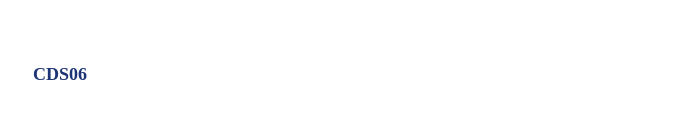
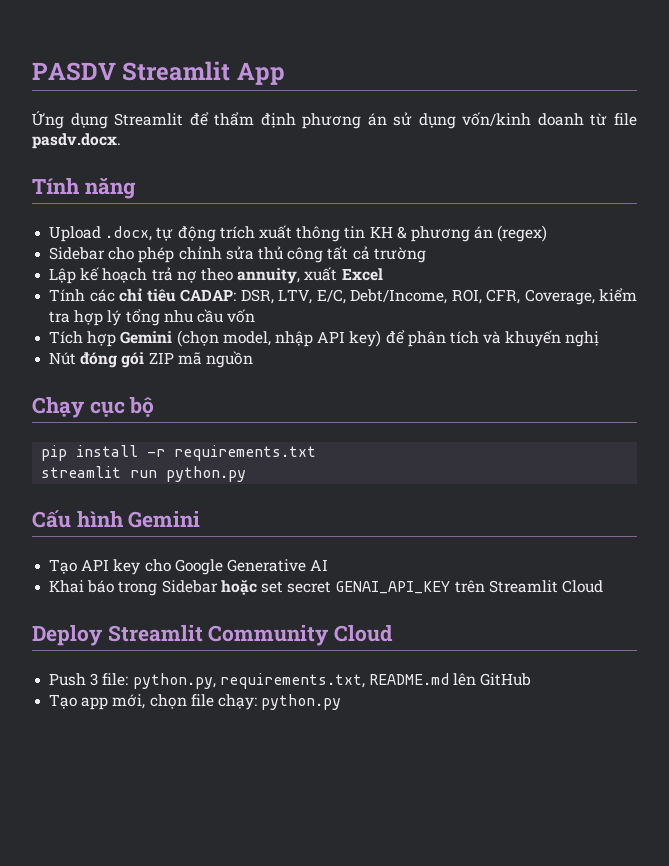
[33,68,87,80] CDS06 -> [32,61,285,85] [32,111,638,129] [32,133,121,149] [32,178,136,199] [49,225,548,242] [49,246,426,263] [49,267,383,284] [49,288,637,305] [49,309,256,326] [49,330,600,347] [49,351,253,368] [32,397,155,418] [41,445,317,461] [41,466,247,482] [32,510,201,528] [49,559,329,575] [49,580,603,596] [32,625,394,646] [49,673,532,689] [49,694,342,710] PASDV Streamlit App // Ứng dụng Streamlit để thẩm định phương án sử dụng vốn/kinh doanh từ file pasdv.docx. // Tính năng // Upload .docx, tự động trích xuất thông tin KH & phương án (regex) // Sidebar cho phép chỉnh sửa thủ công tất cả trường // Lập kế hoạch trả nợ theo annuity, xuất Excel // Tính các chỉ tiêu CADAP: DSR, LTV, E/C, Debt/Income, ROI, CFR, Coverage, kiểm tra hợp lý tổng nhu cầu vốn // Tích hợp Gemini (chọn model, nhập API key) để phân tích và khuyến nghị // Nút đóng gói ZIP mã nguồn // Chạy cục bộ // pip install -r requirements.txt // streamlit run python.py // Cấu hình Gemini // Tạo API key cho Google Generative AI // Khai báo trong Sidebar hoặc set secret GENAI_API_KEY trên Streamlit Cloud // Deploy Streamlit Community Cloud // Push 3 file: python.py, requirements.txt, README.md lên GitHub // Tạo app mới, chọn file chạy: python.py

